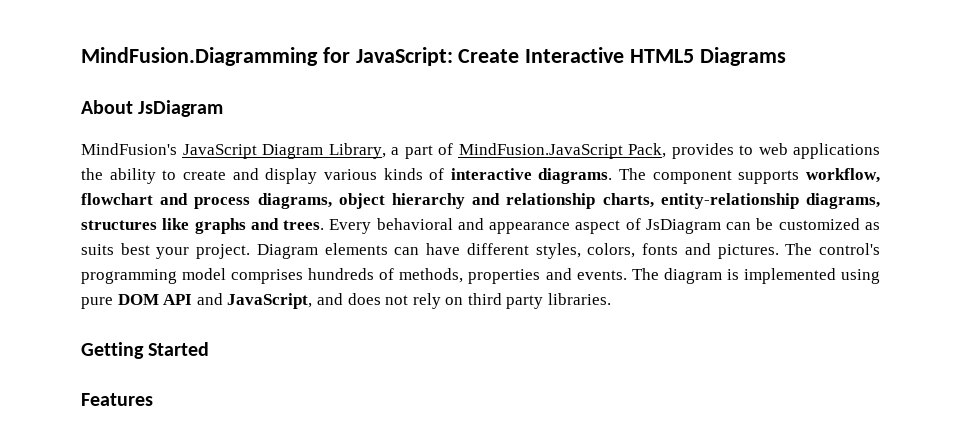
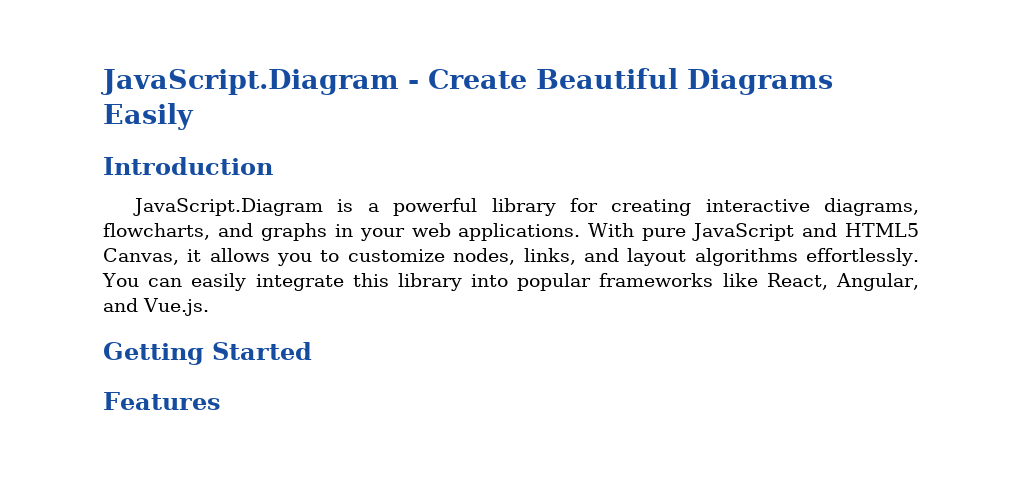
[81,47,786,66] [81,100,224,117] [81,143,880,159] [81,168,880,184] [81,193,881,209] [81,218,880,234] [81,243,881,259] [81,268,881,284] [81,293,612,309] MindFusion.Diagramming for JavaScript: Create Interactive HTML5 Diagrams // About JsDiagram // MindFusion's JavaScript Diagram Library, a part of MindFusion.JavaScript Pack, provides to web applications the ability to create and display various kinds of interactive diagrams. The component supports workflow, flowchart and process diagrams, object hierarchy and relationship charts, entity-relationship diagrams, structures like graphs and trees. Every behavioral and appearance aspect of JsDiagram can be customized as suits best your project. Diagram elements can have different styles, colors, fonts and pictures. The control's programming model comprises hundreds of methods, properties and events. The diagram is implemented using pure DOM API and JavaScript, and does not rely on third party libraries. -> [101,68,833,95] [103,103,194,130] [103,157,273,175] [133,198,919,216] [103,223,919,241] [103,248,920,266] [102,273,920,291] [103,298,209,316] JavaScript.Diagram - Create Beautiful Diagrams Easily // Introduction // JavaScript.Diagram is a powerful library for creating interactive diagrams, flowcharts, and graphs in your web applications. With pure JavaScript and HTML5 Canvas, it allows you to customize nodes, links, and layout algorithms effortlessly. You can easily integrate this library into popular frameworks like React, Angular, and Vue.js.

